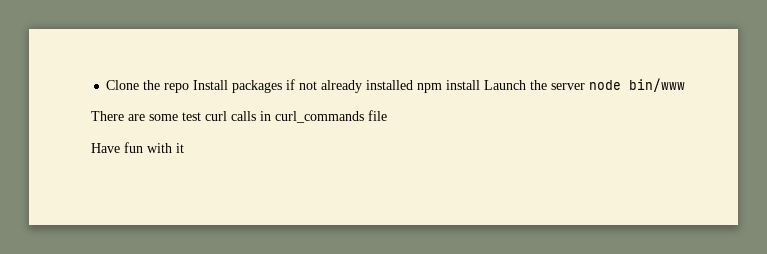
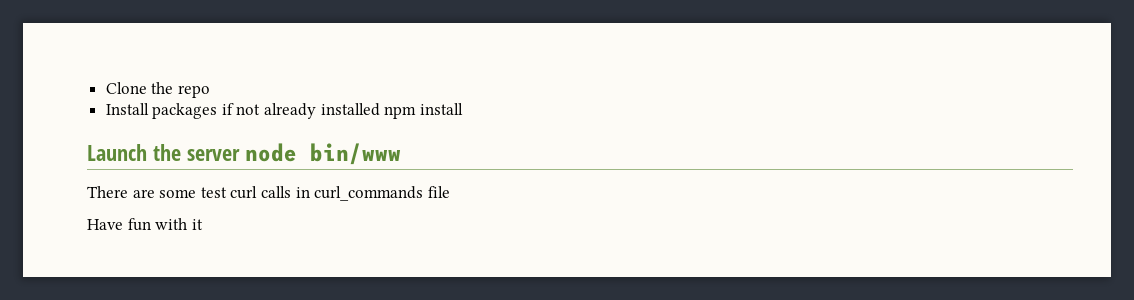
(190, 88) none -> (210, 91) //
(481, 85) none -> (463, 109) //

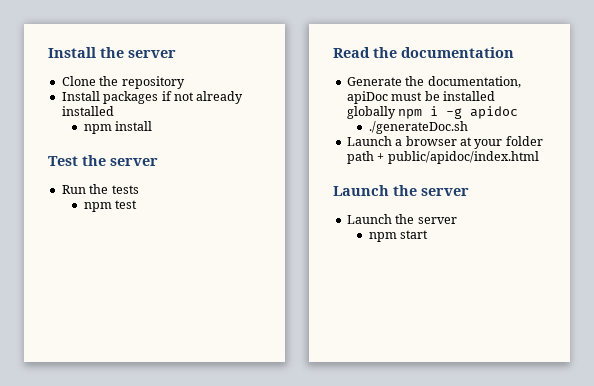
(105, 88) none -> [48,47,176,58] Install the server //
[177,85,210,98] repo -> [121,76,185,89] repository
(380, 109) none -> (114, 111) //
[87,143,401,165] [87,186,450,201] [87,218,203,231] Launch the server node bin/www // There are some test curl calls in curl_commands file // Have fun with it -> [48,155,158,166] [61,184,139,194] [83,200,137,212] [333,47,514,58] [346,76,521,88] [346,91,495,104] [346,106,519,119] [368,121,468,134] [346,136,543,149] [346,151,539,164] [333,185,469,196] [346,214,457,224] [368,230,428,242] Test the server // Run the tests // npm test // Read the documentation // Generate the documentation, apiDoc must be installed globally npm i -g apidoc // ./generateDoc.sh // Launch a browser at your folder path + public/apidoc/index.html // Launch the server // Launch the server // npm start

